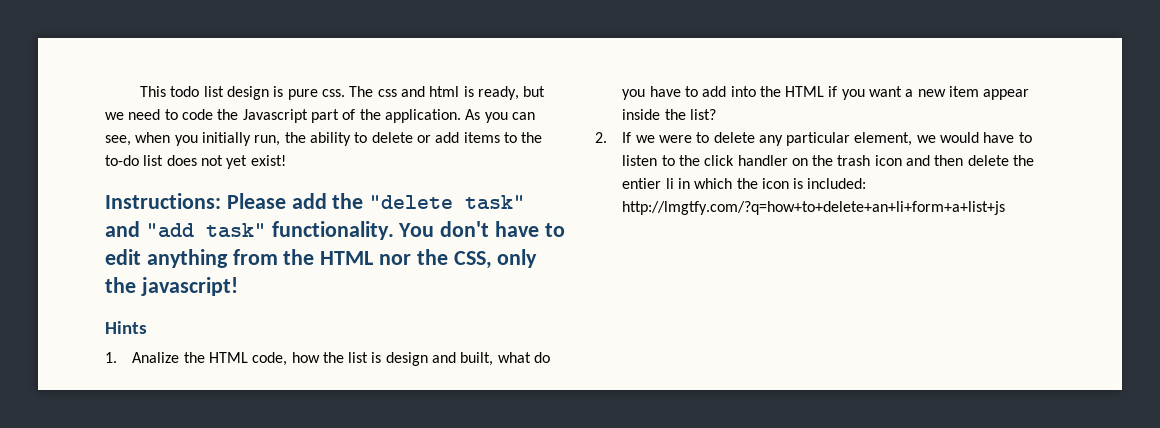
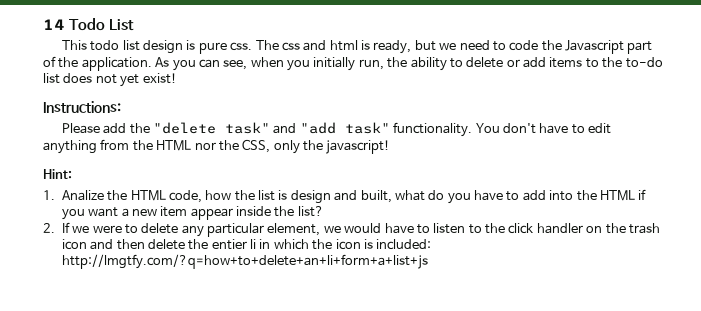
(140, 91) none -> [43,18,134,31] 14 Todo List //
(221, 201) none -> (121, 107) //
[105,321,147,334] Hints -> [43,169,72,179] Hint:

